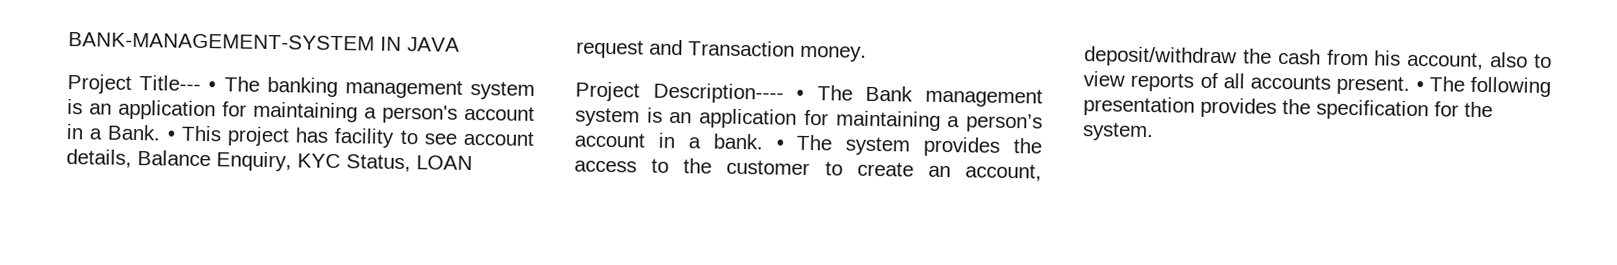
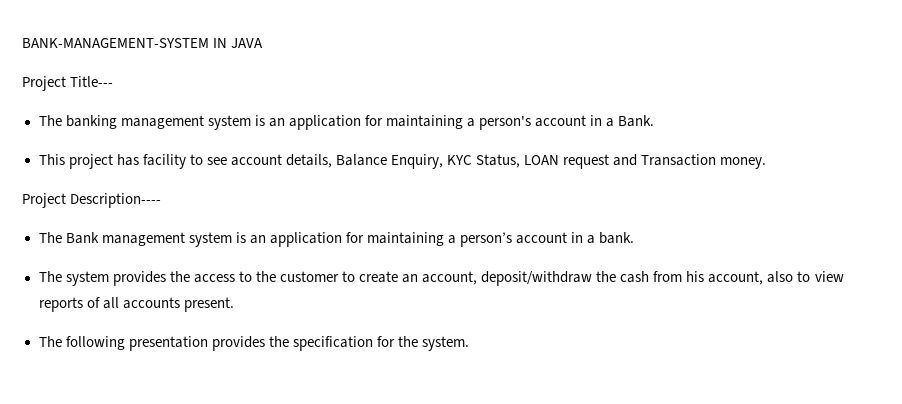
[208,81,217,92] • -> (114, 81) //
[166,130,175,141] • -> (655, 121) //
[796,89,805,100] • -> (162, 200) //
[775,139,784,150] • -> (635, 238) //
[1415,81,1424,92] • -> (234, 304) //

